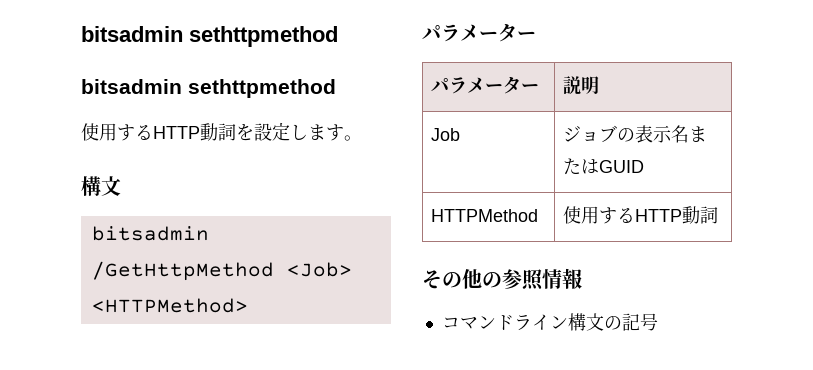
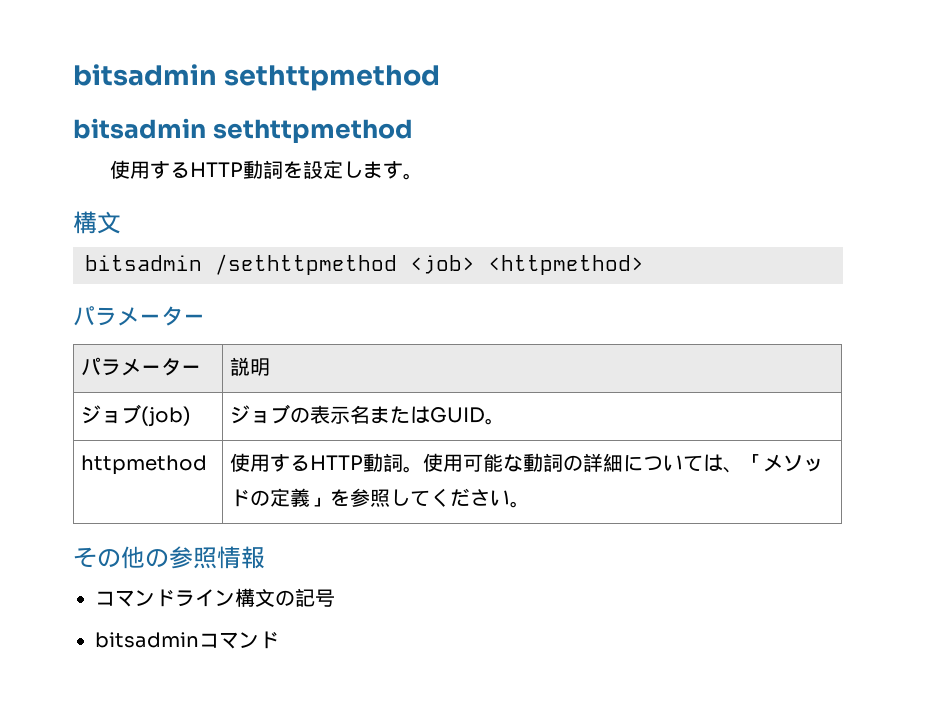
[91,261,352,281] [91,298,248,313] /GetHttpMethod <Job> <HTTPMethod> -> [215,254,644,275] /sethttpmethod <job> <httpmethod>
[431,128,461,141] Job -> [81,404,192,427] ジョブ(job)
[431,209,539,222] [563,206,719,224] // HTTPMethod | 使用するHTTP動詞 -> [485,418,506,425] [81,455,208,475] [230,453,824,473] [230,488,531,508] 。 // httpmethod | 使用するHTTP動詞。使用可能な動詞の詳細については、「メソッドの定義」を参照してください。
(658, 322) none -> [95,631,279,649] // bitsadminコマンド

